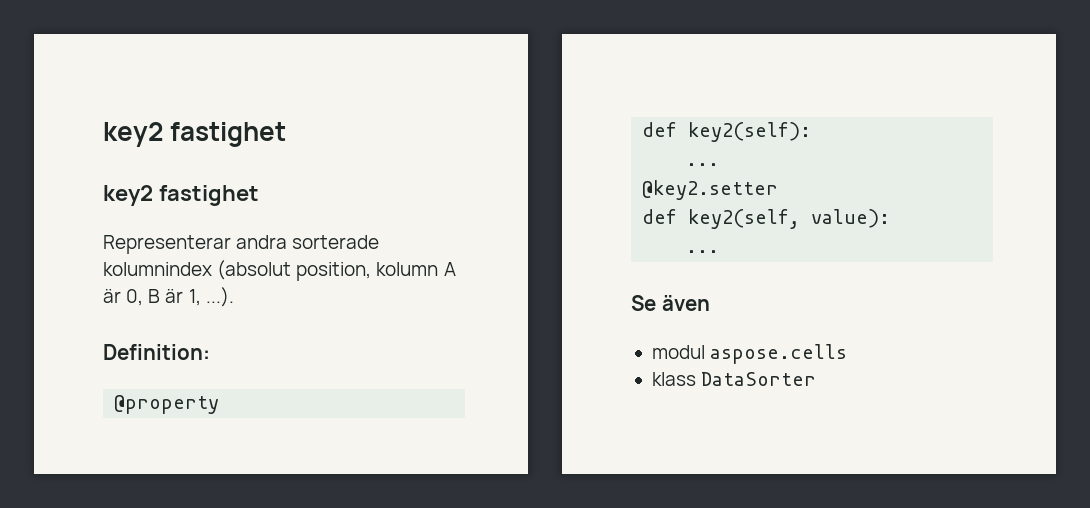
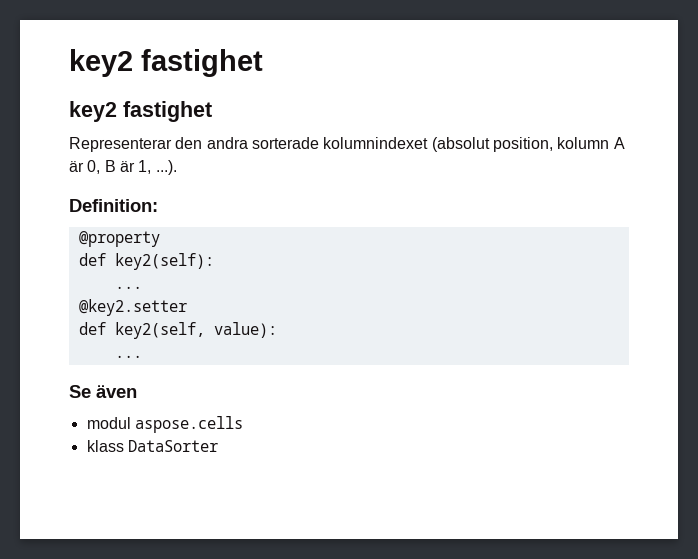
(231, 244) none -> [175,137,203,149] den
[103,262,212,276] kolumnindex -> [323,137,429,149] kolumnindexet

